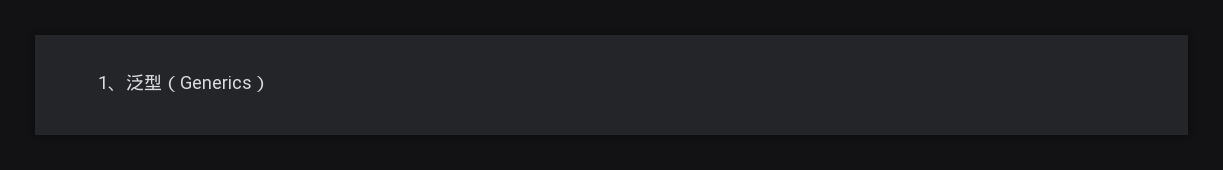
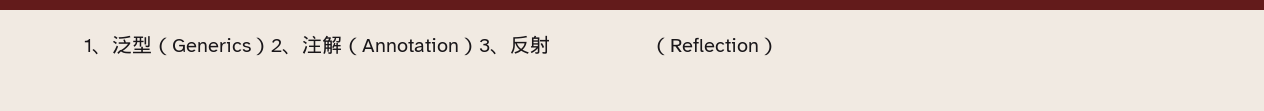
(270, 84) none -> [271,35,779,56] 2、注解（Annotation）3、反射（Reflection）

